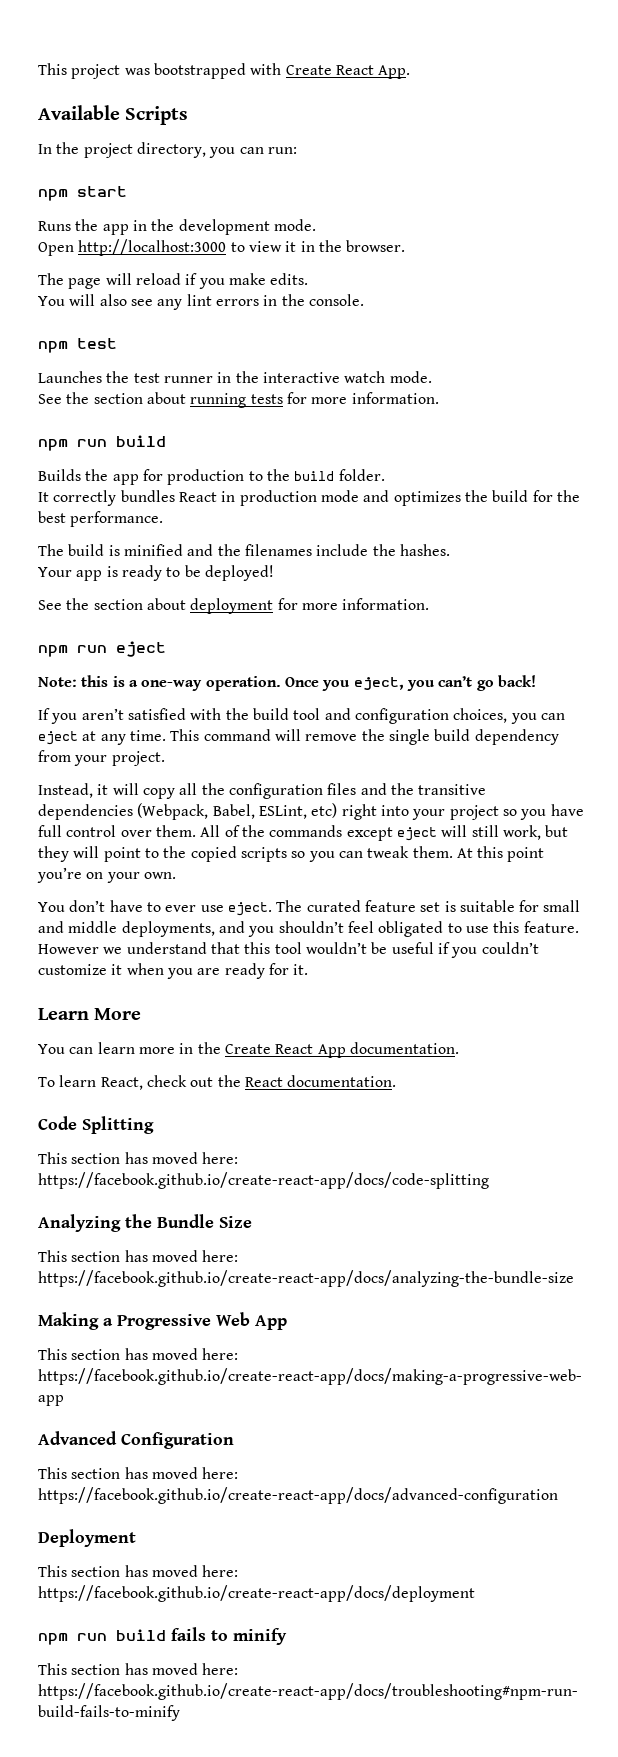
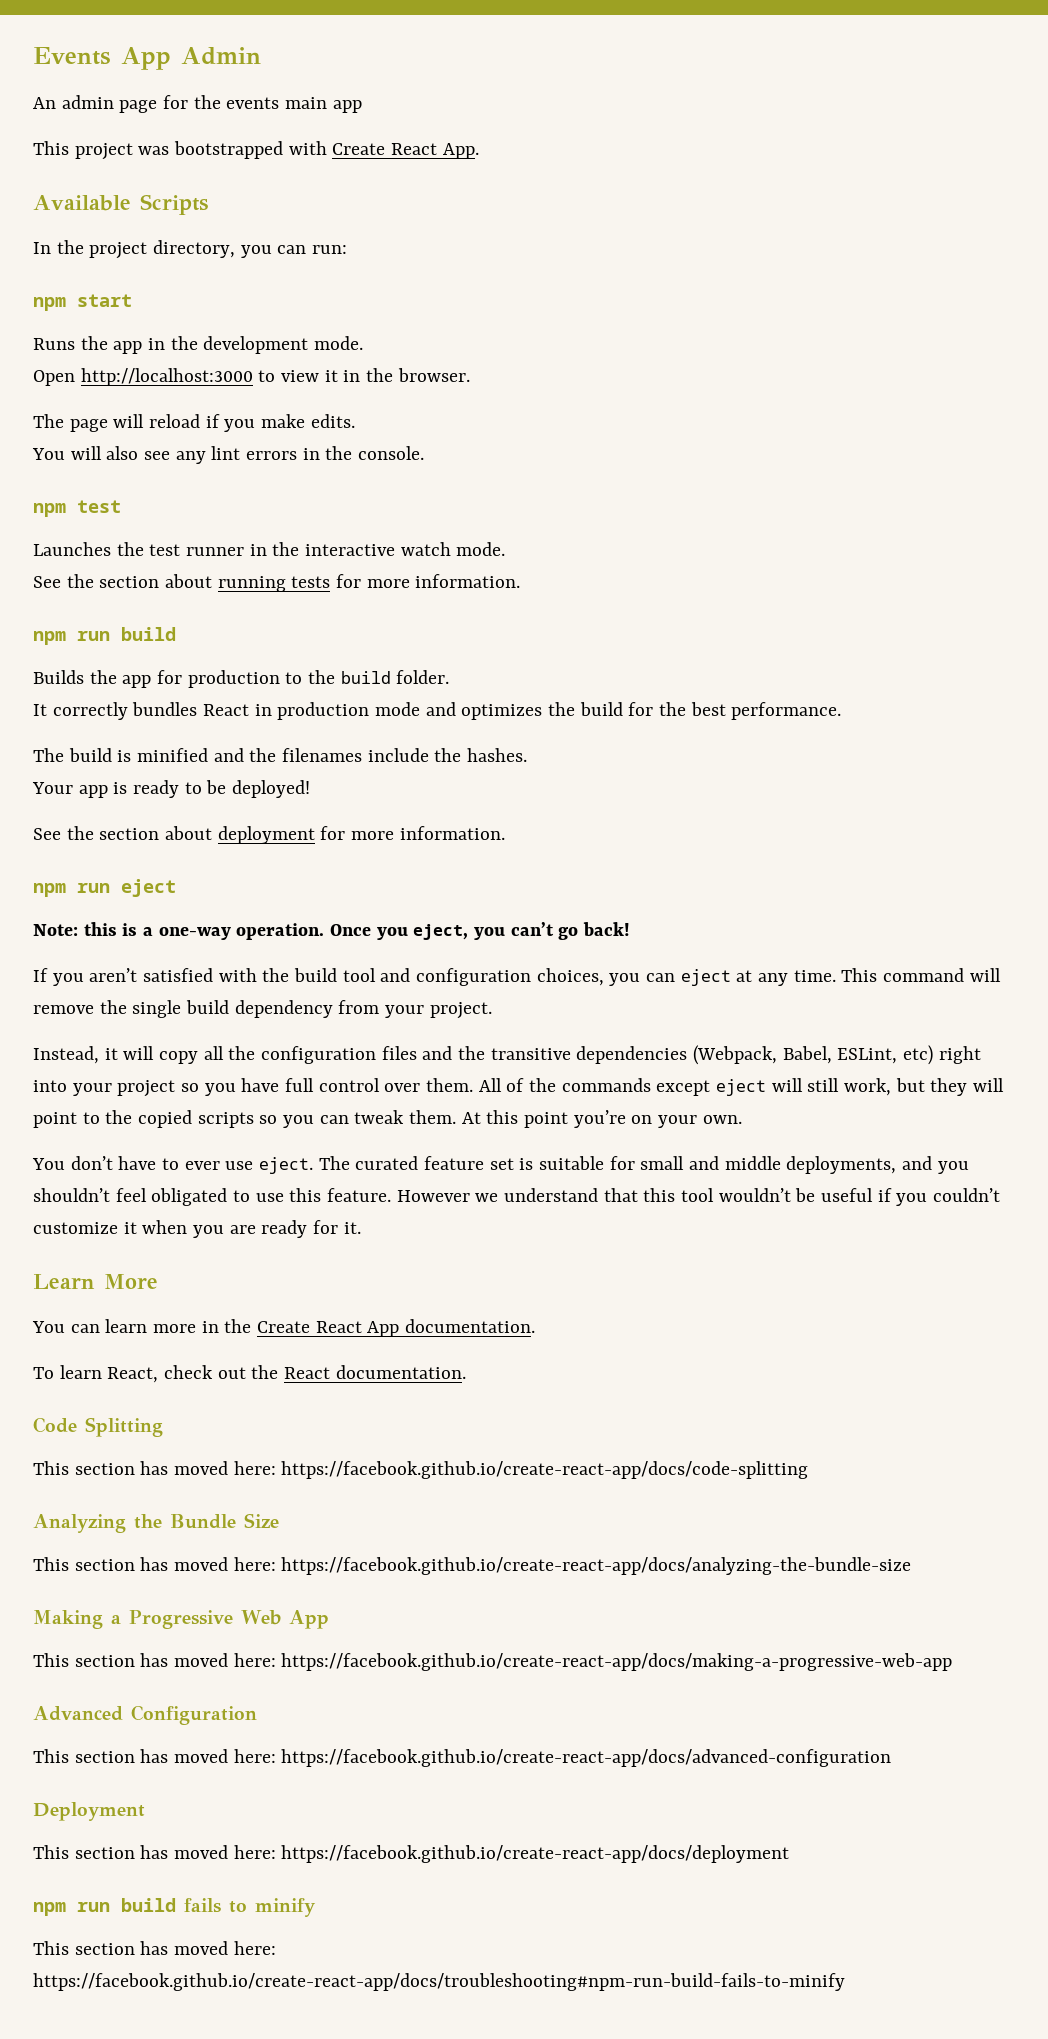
(38, 69) none -> [33,47,261,70] [33,95,362,113] Events App Admin // An admin page for the events main app //

